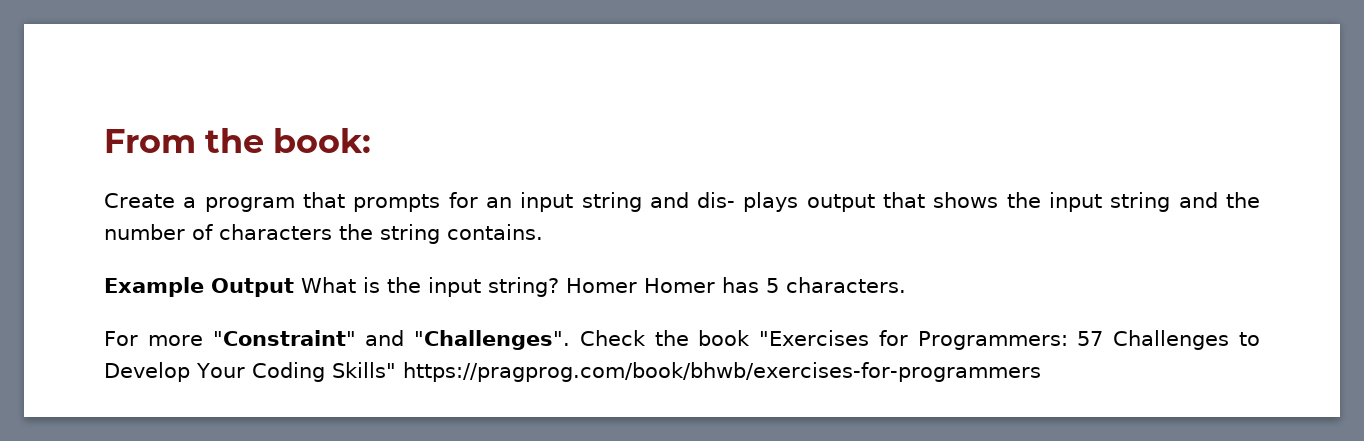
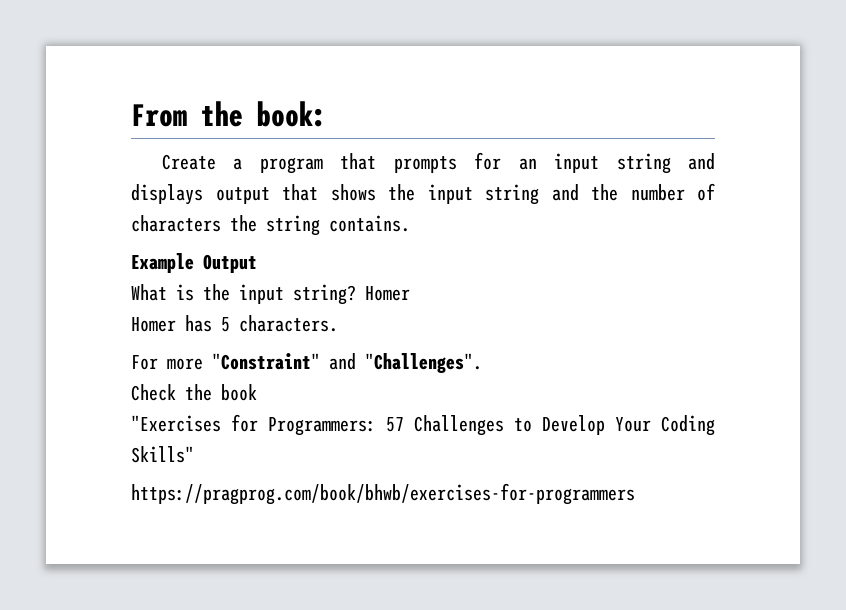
[697,192,799,212] dis- plays -> [131,184,203,205] displays
(294, 287) none -> (257, 263) //
(637, 285) none -> (410, 293) //
(571, 340) none -> (482, 363) //
(751, 338) none -> (257, 392) //
(396, 370) none -> (194, 454) //

